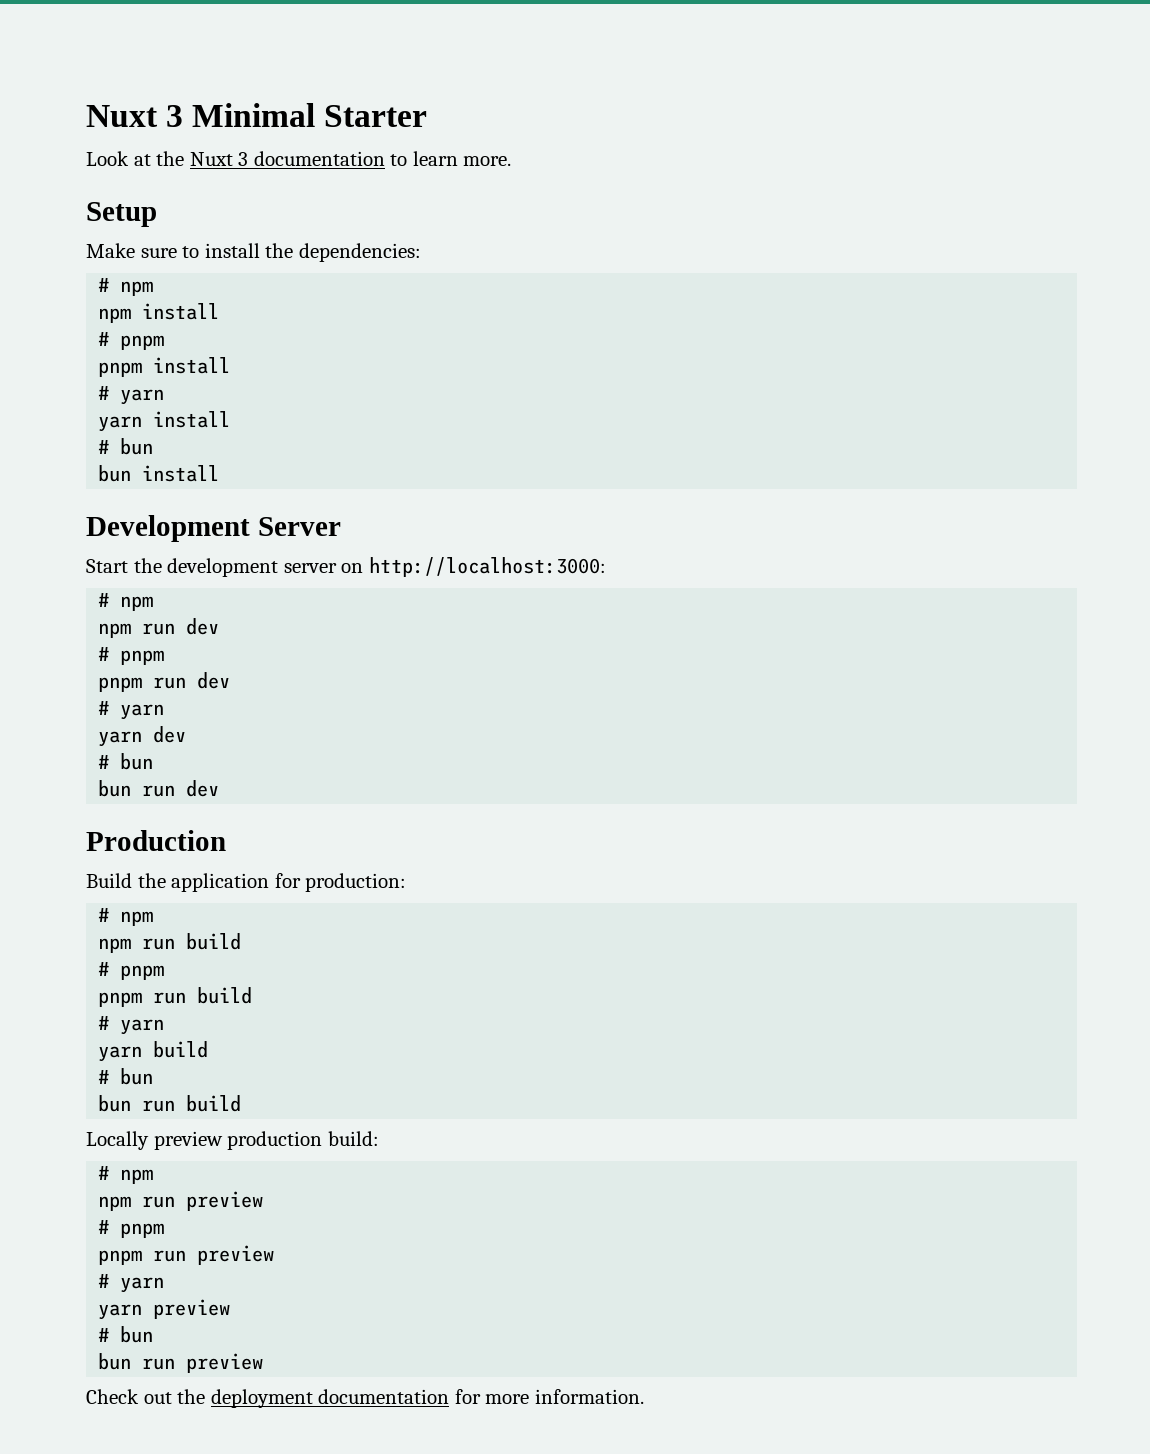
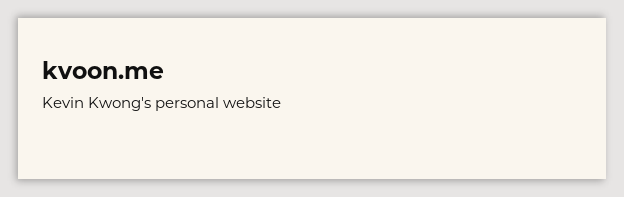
[86,103,428,127] [86,151,512,166] [86,202,157,227] [86,243,421,262] [98,278,154,296] [98,303,220,323] [98,332,165,350] [98,357,231,377] [98,386,165,405] [98,411,231,432] [98,438,154,455] [98,465,220,482] [86,515,341,542] [86,557,606,577] [98,593,154,611] [98,618,220,638] [98,647,165,665] [98,672,231,692] [98,701,165,720] [98,726,187,747] [98,753,154,770] [98,780,220,797] [86,830,226,851] [86,873,407,892] [98,908,154,926] [98,933,242,953] [98,962,165,980] [98,987,253,1007] [98,1016,165,1035] [98,1041,209,1062] [98,1068,154,1085] [98,1095,242,1112] [86,1131,379,1150] [98,1166,154,1184] [98,1191,264,1211] [98,1220,165,1238] [98,1245,275,1265] [98,1274,165,1293] [98,1299,231,1320] [98,1326,154,1343] [98,1353,264,1373] [86,1389,644,1408] Nuxt 3 Minimal Starter // Look at the Nuxt 3 documentation to learn more. // Setup // Make sure to install the dependencies: // # npm // npm install // # pnpm // pnpm install // # yarn // yarn install // # bun // bun install // Development Server // Start the development server on http://localhost:3000: // # npm // npm run dev // # pnpm // pnpm run dev // # yarn // yarn dev // # bun // bun run dev // Production // Build the application for production: // # npm // npm run build // # pnpm // pnpm run build // # yarn // yarn build // # bun // bun run build // Locally preview production build: // # npm // npm run preview // # pnpm // pnpm run preview // # yarn // yarn preview // # bun // bun run preview // Check out the deployment documentation for more information. -> [42,61,164,79] [42,97,282,111] kvoon.me // Kevin Kwong's personal website

